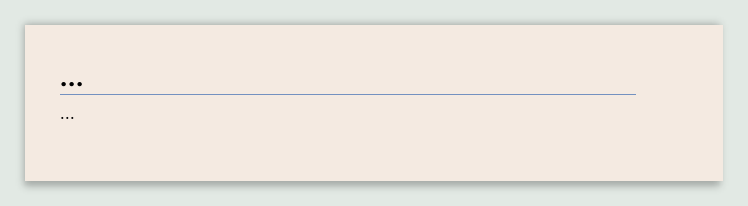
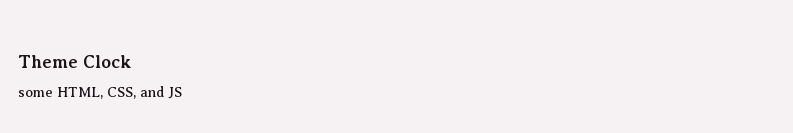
[60,82,84,87] [60,116,75,119] ... // ... -> [18,55,131,68] [18,86,182,99] Theme Clock // some HTML, CSS, and JS

